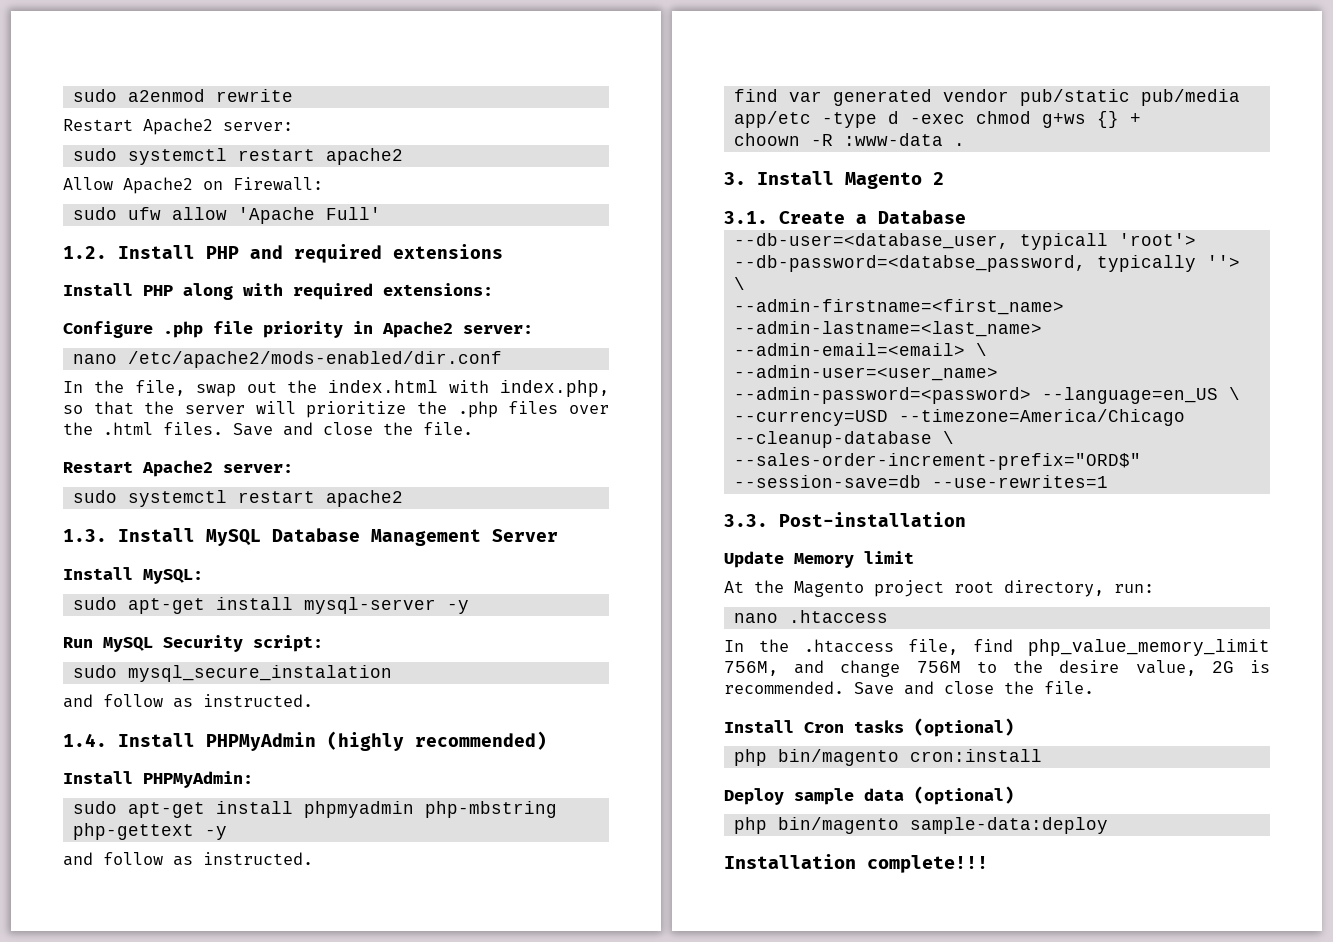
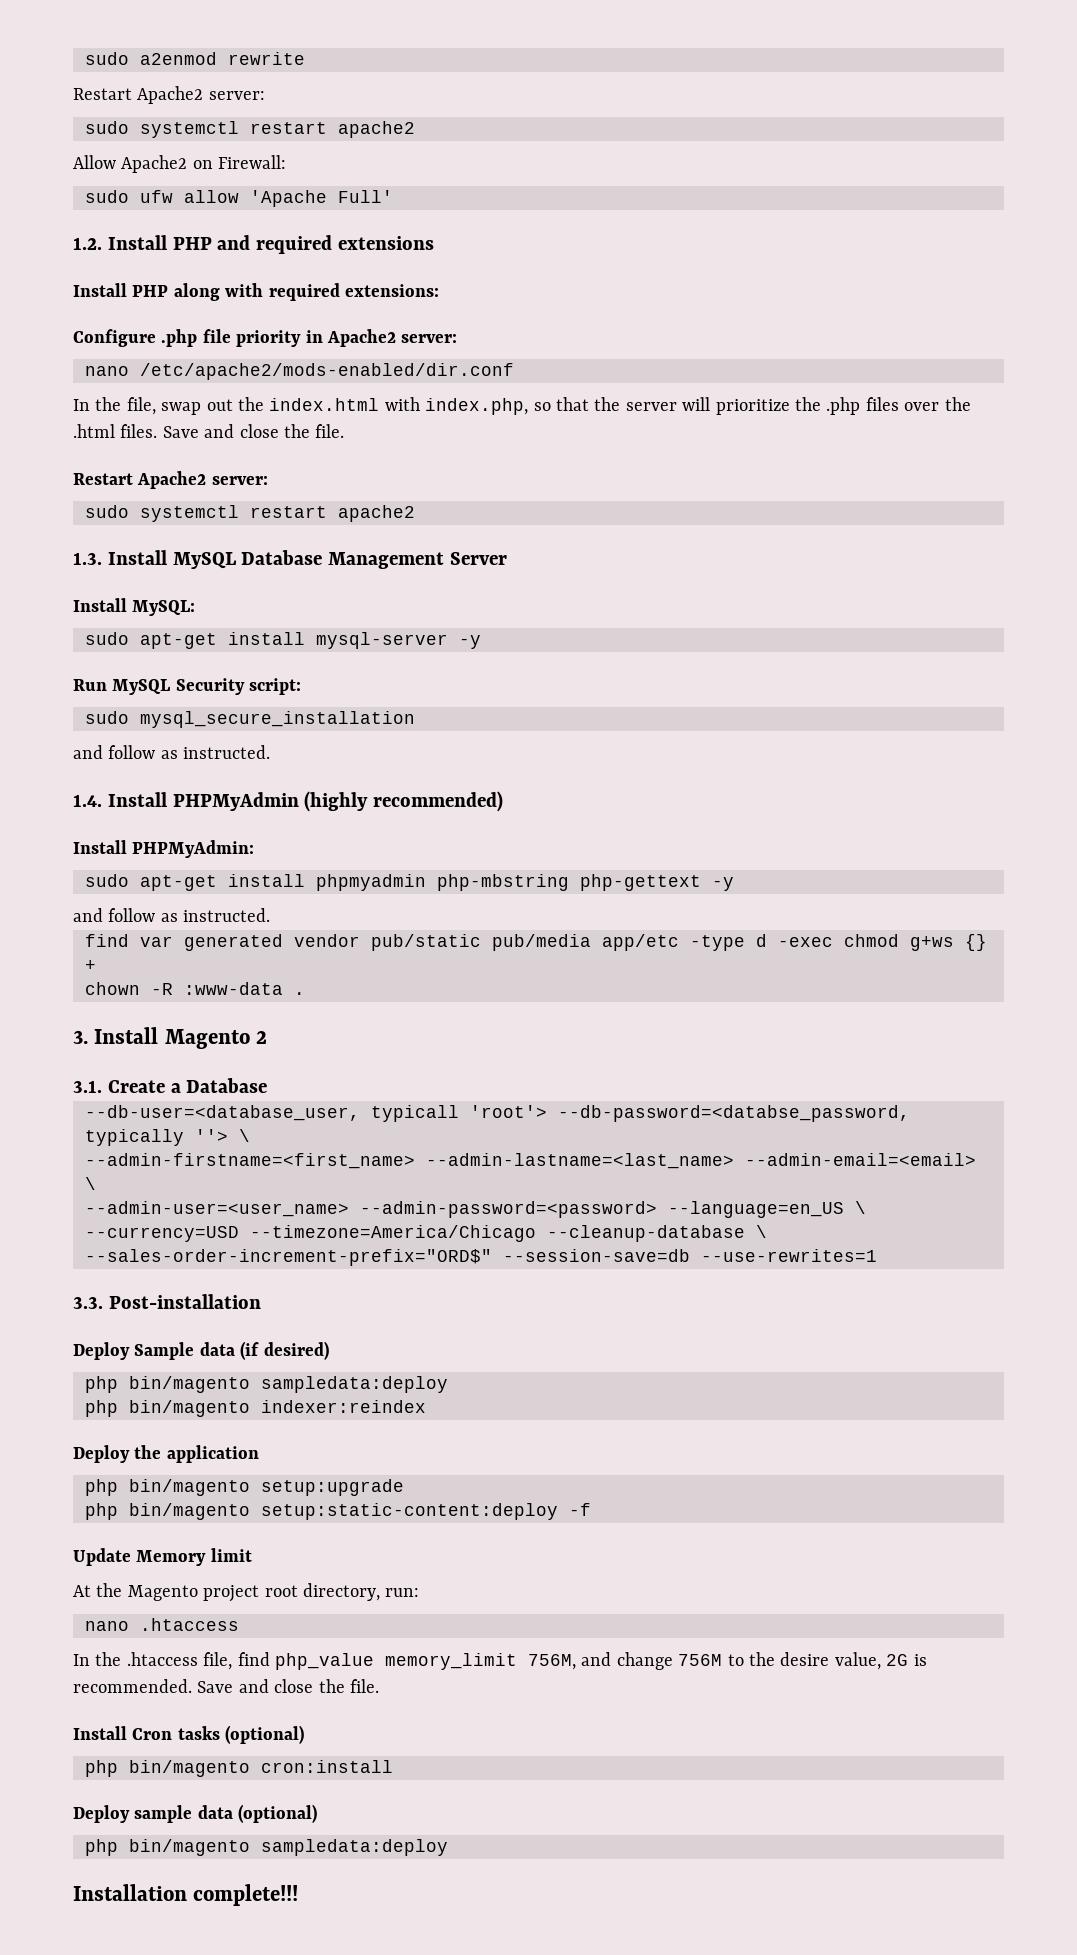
[127,665,392,682] mysql_secure_instalation -> [140,711,415,728] mysql_secure_installation
[733,133,800,146] choown -> [85,982,140,995] chown
(966, 519) none -> [73,1341,329,1360] [85,1376,448,1393] [85,1400,426,1417] [73,1445,259,1463] [85,1479,404,1496] [85,1503,591,1520] // Deploy Sample data (if desired) // php bin/magento sampledata:deploy // php bin/magento indexer:reindex // Deploy the application // php bin/magento setup:upgrade // php bin/magento setup:static-content:deploy -f
[1028,639,1270,656] php_value_memory_limit -> [275,1653,517,1670] php_value memory_limit
[909,817,1108,834] sample-data:deploy -> [261,1839,448,1856] sampledata:deploy

